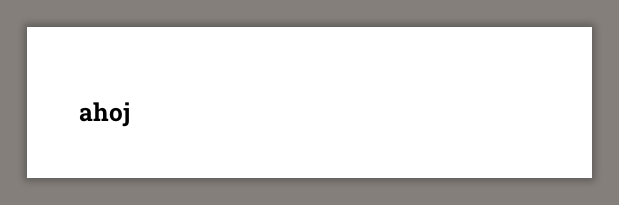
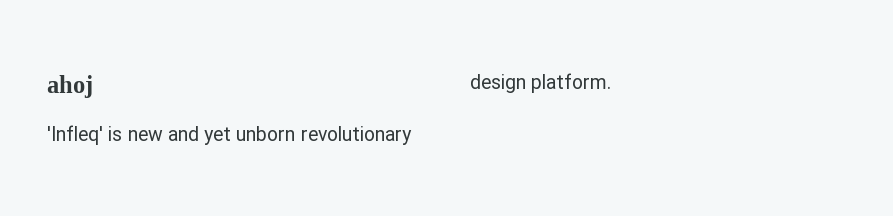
(130, 114) none -> [47,125,412,145] [470,73,612,93] // 'Infleq' is new and yet unborn revolutionary design platform.

